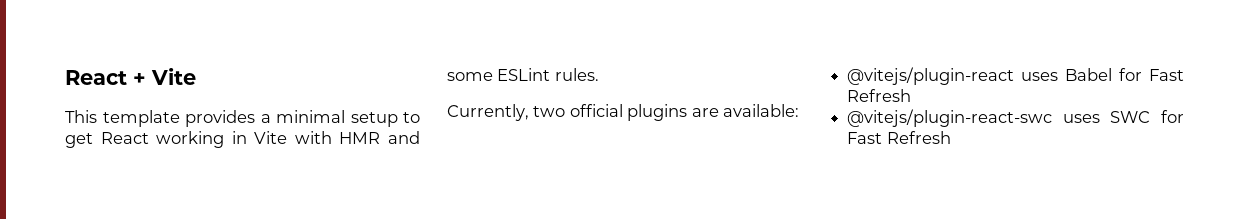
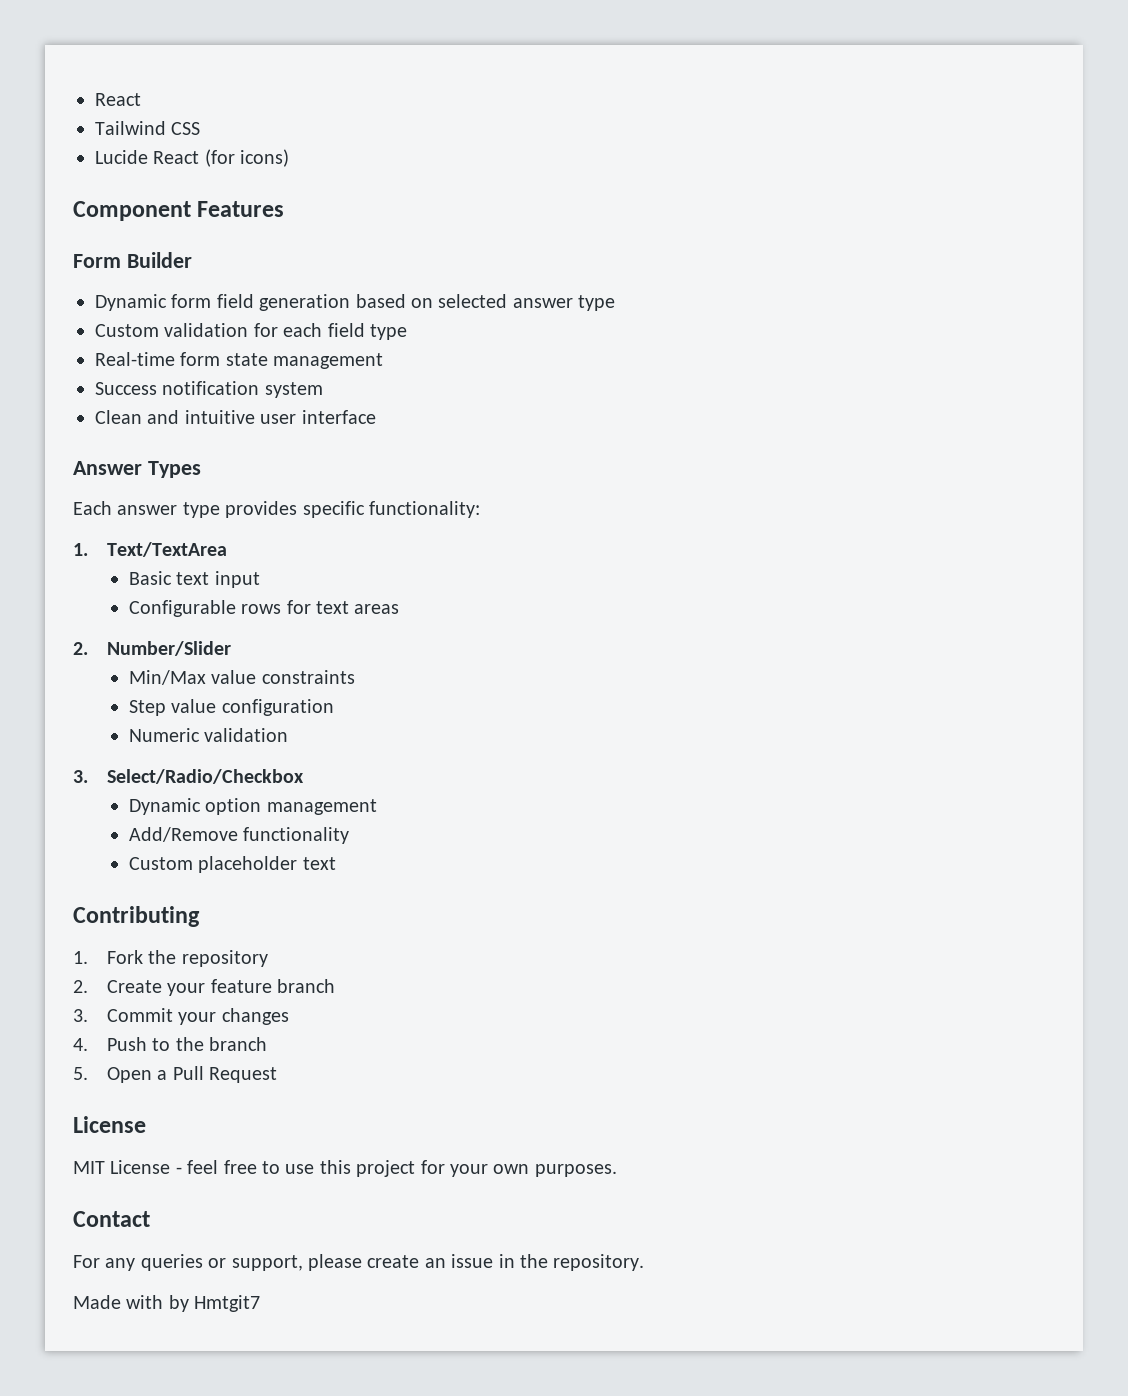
[65,68,196,85] [65,110,420,127] [65,131,420,148] [447,68,599,81] [447,104,800,121] [847,67,1184,85] [847,89,912,102] [847,109,1184,127] [847,131,951,144] React + Vite // This template provides a minimal setup to get React working in Vite with HMR and some ESLint rules. // Currently, two official plugins are available: // @vitejs/plugin-react uses Babel for Fast Refresh // @vitejs/plugin-react-swc uses SWC for Fast Refresh -> [95,93,141,106] [95,121,201,135] [95,149,290,167] [73,201,285,221] [73,252,192,268] [95,294,616,311] [95,323,407,340] [95,352,384,369] [95,381,323,398] [95,410,376,424] [73,461,201,478] [73,501,480,518] [73,542,227,557] [128,571,260,588] [128,600,400,617] [73,641,231,656] [128,670,355,685] [128,699,334,716] [128,728,289,742] [73,769,304,784] [128,798,377,815] [128,827,350,844] [128,856,336,873] [73,906,200,927] [73,950,268,967] [73,979,335,996] [73,1008,289,1025] [73,1037,267,1051] [73,1066,277,1083] [73,1116,146,1133] [73,1160,617,1177] [73,1211,150,1227] [73,1254,645,1271] [73,1295,261,1312] React // Tailwind CSS // Lucide React (for icons) // Component Features // Form Builder // Dynamic form field generation based on selected answer type // Custom validation for each field type // Real-time form state management // Success notification system // Clean and intuitive user interface // Answer Types // Each answer type provides specific functionality: // 1. Text/TextArea // Basic text input // Configurable rows for text areas // 2. Number/Slider // Min/Max value constraints // Step value configuration // Numeric validation // 3. Select/Radio/Checkbox // Dynamic option management // Add/Remove functionality // Custom placeholder text // Contributing // 1. Fork the repository // 2. Create your feature branch // 3. Commit your changes // 4. Push to the branch // 5. Open a Pull Request // License // MIT License - feel free to use this project for your own purposes. // Contact // For any queries or support, please create an issue in the repository. // Made with by Hmtgit7

